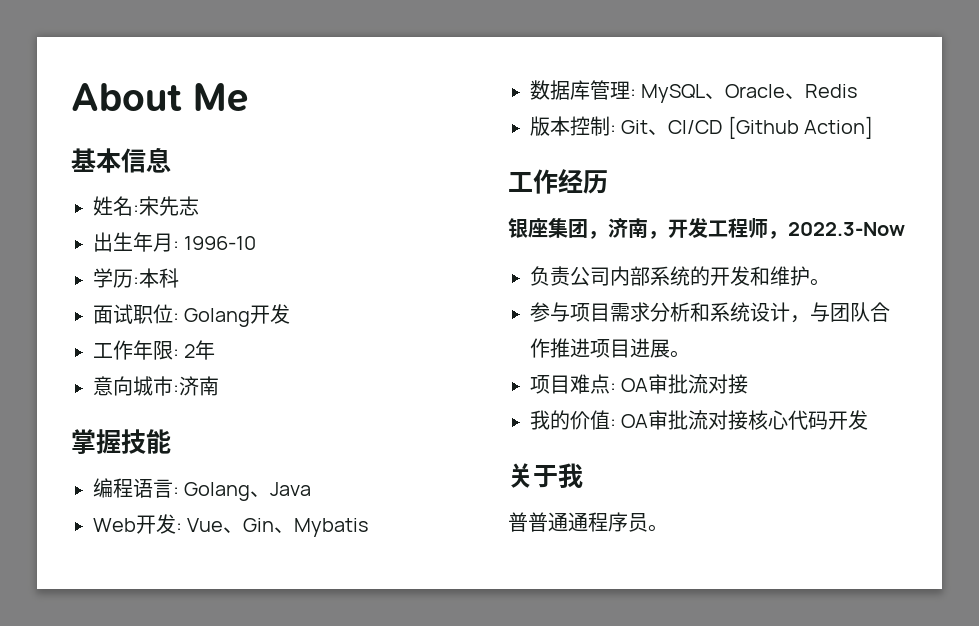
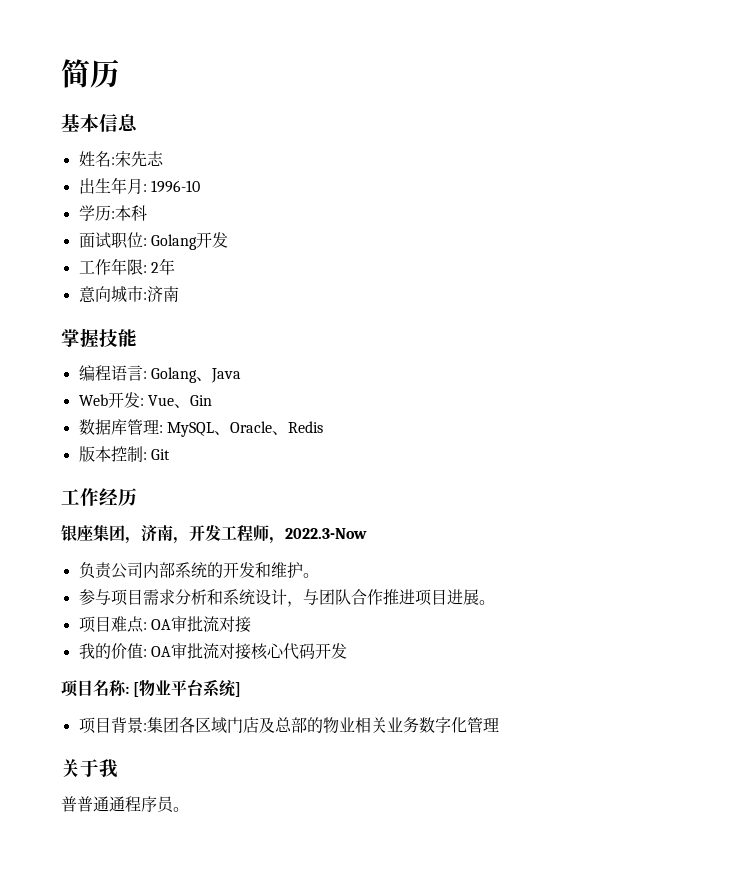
[71,83,248,112] About Me -> [61,59,119,88] 简历
[274,518,370,537] 、Mybatis -> (212, 400) none
[648,116,874,139] 、CI/CD [Github Action] -> (170, 454) none
(869, 420) none -> [61,679,242,697] [78,717,499,734] // 项目名称: [物业平台系统] // 项目背景:集团各区域门店及总部的物业相关业务数字化管理

